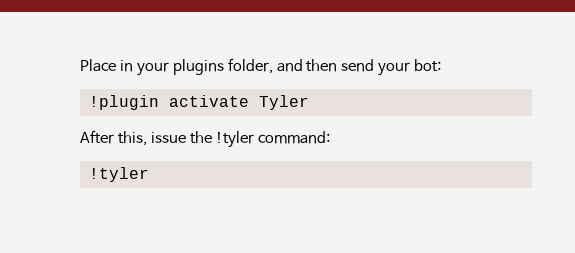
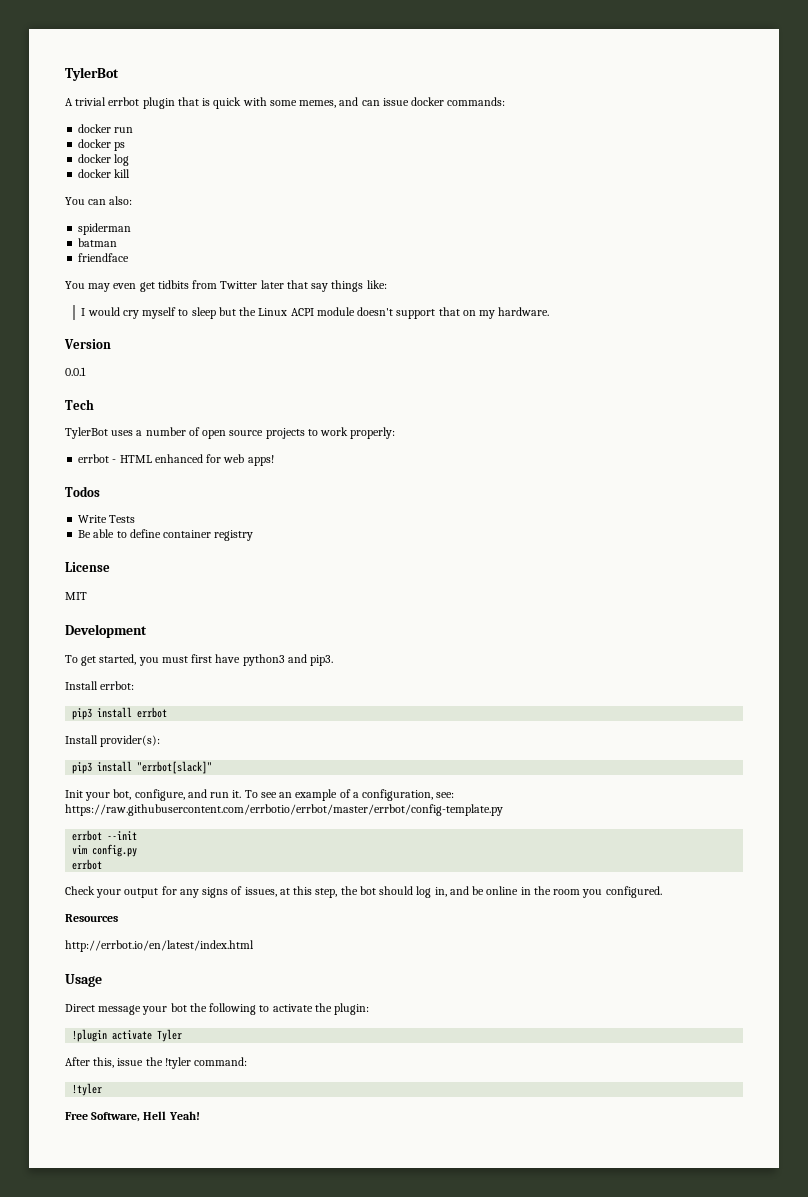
[80,58,442,76] Place in your plugins folder, and then send your bot: -> [65,67,119,81] [65,97,506,109] [78,124,134,133] [78,139,126,151] [78,154,130,166] [78,169,131,178] [65,196,133,205] [78,223,132,235] [78,238,118,247] [78,253,130,262] [65,280,387,292] [81,307,550,319] [64,339,111,349] [65,367,86,376] [65,399,94,410] [65,427,396,439] [78,454,274,466] [65,486,100,497] [78,515,136,523] [78,529,254,541] [65,562,110,572] [65,592,87,600] [65,624,147,638] [65,654,334,666] [65,681,135,690] [72,707,168,720] [65,735,161,747] [72,761,213,774] [65,789,455,801] [65,804,503,816] [72,830,138,841] [72,844,138,857] [72,859,103,870] [65,886,662,898] [65,914,118,922] [65,940,254,952] [65,974,102,987] [65,1003,370,1015] TylerBot // A trivial errbot plugin that is quick with some memes, and can issue docker commands: // docker run // docker ps // docker log // docker kill // You can also: // spiderman // batman // friendface // You may even get tidbits from Twitter later that say things like: // I would cry myself to sleep but the Linux ACPI module doesn't support that on my hardware. // Version // 0.0.1 // Tech // TylerBot uses a number of open source projects to work properly: // errbot - HTML enhanced for web apps! // Todos // Write Tests // Be able to define container registry // License // MIT // Development // To get started, you must first have python3 and pip3. // Install errbot: // pip3 install errbot // Install provider(s): // pip3 install "errbot[slack]" // Init your bot, configure, and run it. To see an example of a configuration, see: https://raw.githubusercontent.com/errbotio/errbot/master/errbot/config-template.py // errbot --init // vim config.py // errbot // Check your output for any signs of issues, at this step, the bot should log in, and be online in the room you configured. // Resources // http://errbot.io/en/latest/index.html // Usage // Direct message your bot the following to activate the plugin:
(149, 174) none -> [65,1111,200,1122] // Free Software, Hell Yeah!

